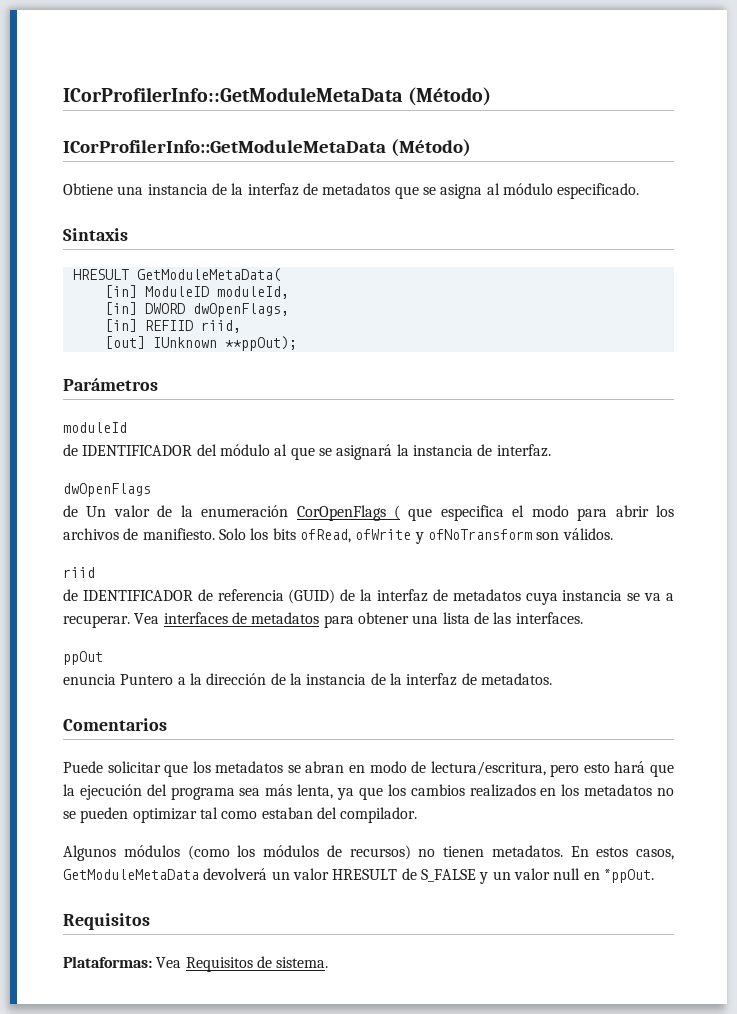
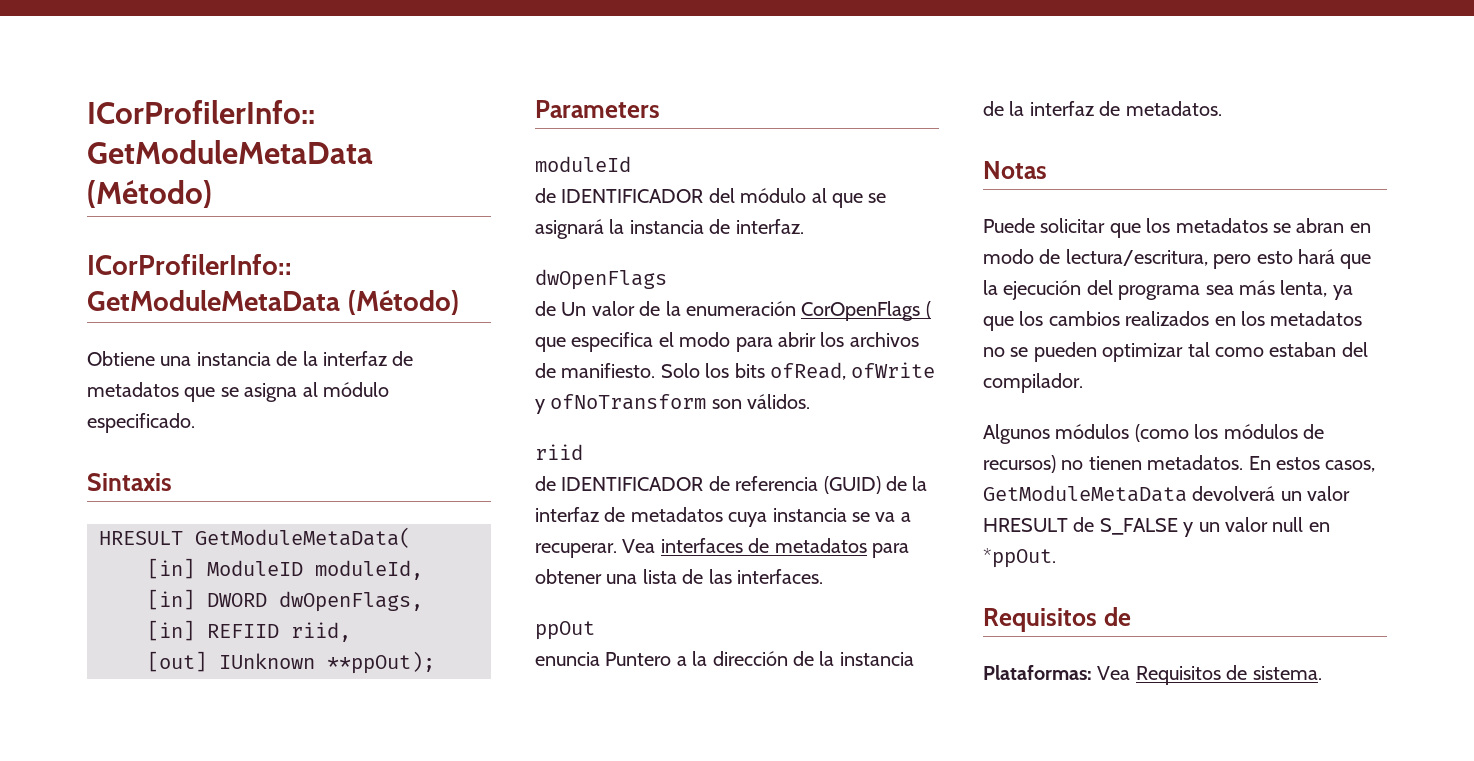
[63,378,158,391] Parámetros -> [535,100,660,118] Parameters
[63,718,167,731] Comentarios -> [983,161,1047,179] Notas
(150, 921) none -> [1103,607,1131,626] de

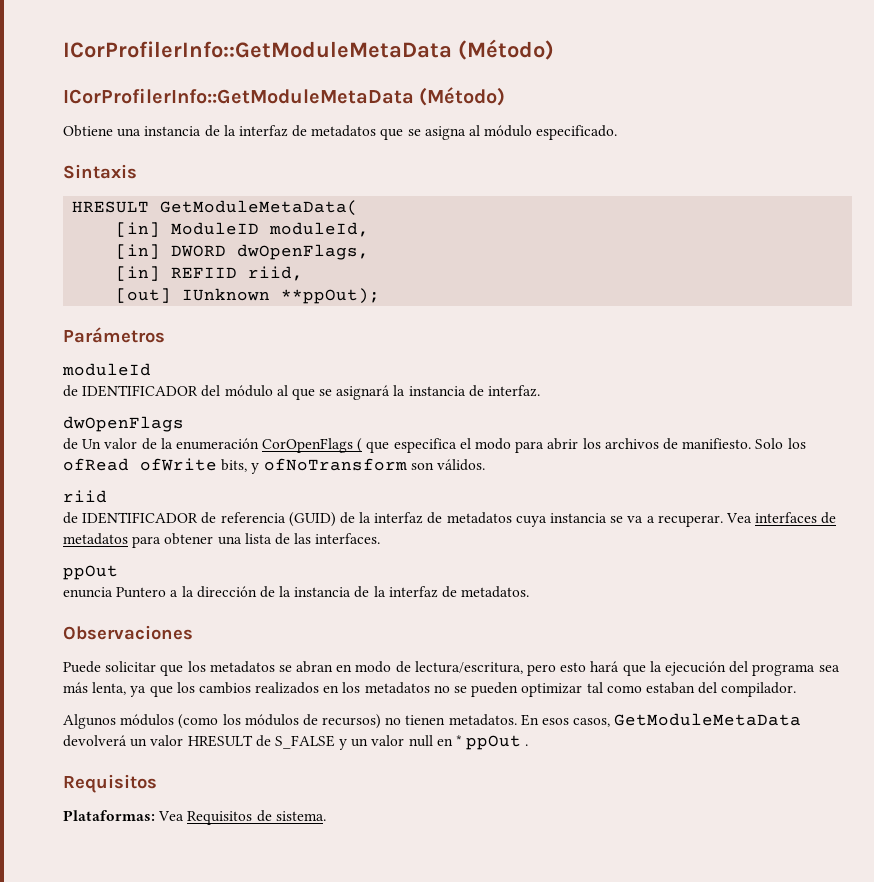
[535,100,660,118] Parameters -> [63,327,165,343] Parámetros
[734,362,936,380] bits ofRead, ofWrite -> [63,458,248,472] ofRead ofWrite bits,
[983,161,1047,179] Notas -> [63,625,193,640] Observaciones
[1276,457,1320,470] estos -> [542,718,570,725] esos
[983,548,1056,568] [983,607,1131,632] *ppOut. // Requisitos de -> [456,735,529,750] [63,774,157,793] * ppOut . // Requisitos

